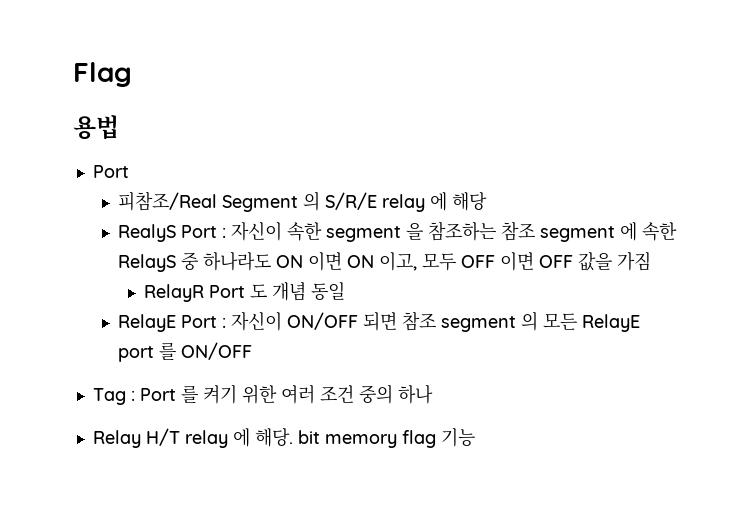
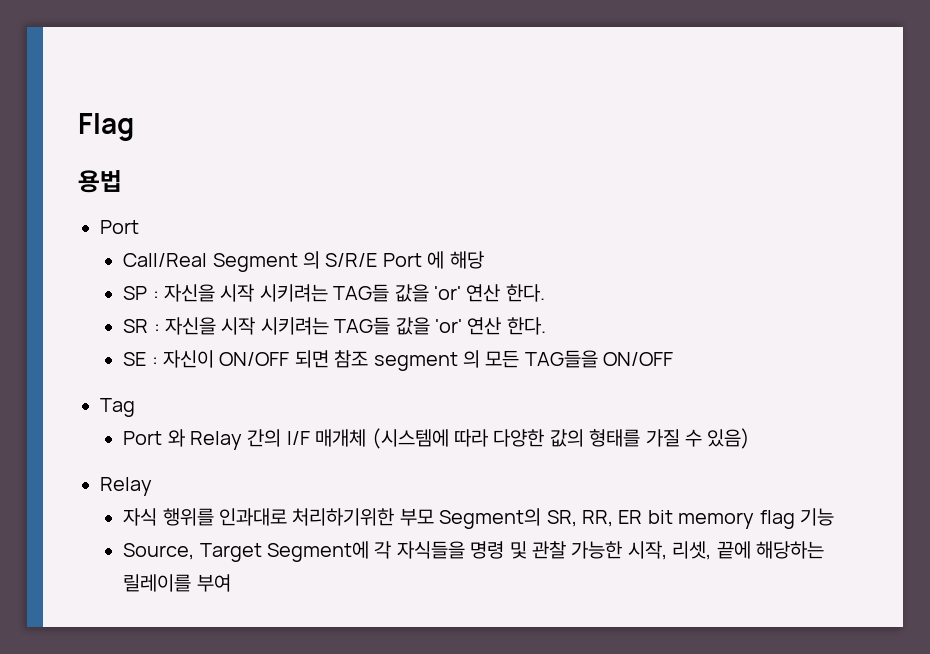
[118,191,218,211] 피참조/Real -> [123,253,208,267] Call/Real
[382,194,426,212] relay -> [382,253,422,267] Port
[118,221,678,242] [118,252,652,272] [144,281,346,302] [118,314,218,332] RealyS Port : 자신이 속한 segment 을 참조하는 참조 segment 에 속한 RelayS 중 하나라도 ON 이면 ON 이고, 모두 OFF 이면 OFF 값을 가짐 // RelayR Port 도 개념 동일 // RelayE Port -> [123,284,545,302] [123,317,546,335] [123,352,147,366] SP : 자신을 시작 시키려는 TAG들 값을 'or' 연산 한다. // SR : 자신을 시작 시키려는 TAG들 값을 'or' 연산 한다. // SE
[582,314,641,332] [118,342,177,362] RelayE port 를 -> [524,350,598,368] TAG들을
[130,384,433,404] [92,428,475,448] : Port 를 켜기 위한 여러 조건 중의 하나 // Relay H/T relay 에 해당. bit memory flag 기능 -> [123,428,751,450] [100,477,152,496] [123,508,835,529] [123,541,825,562] [123,574,231,592] // Port 와 Relay 간의 I/F 매개체 (시스템에 따라 다양한 값의 형태를 가질 수 있음) // Relay // 자식 행위를 인과대로 처리하기위한 부모 Segment의 SR, RR, ER bit memory flag 기능 // Source, Target Segment에 각 자식들을 명령 및 관찰 가능한 시작, 리셋, 끝에 해당하는 릴레이를 부여

